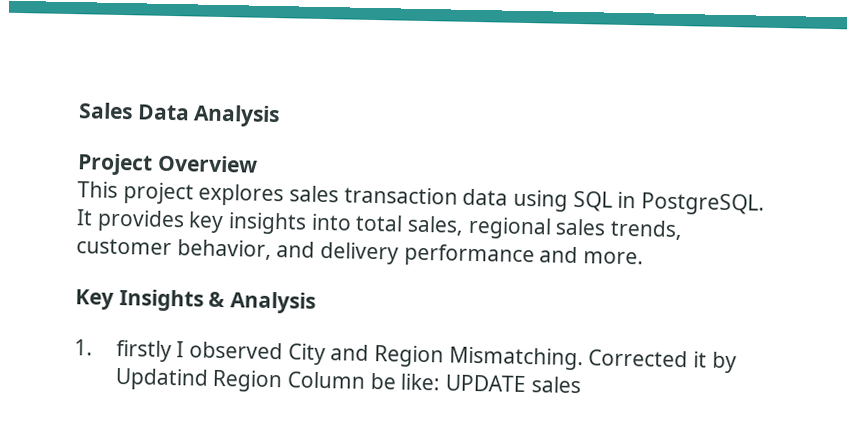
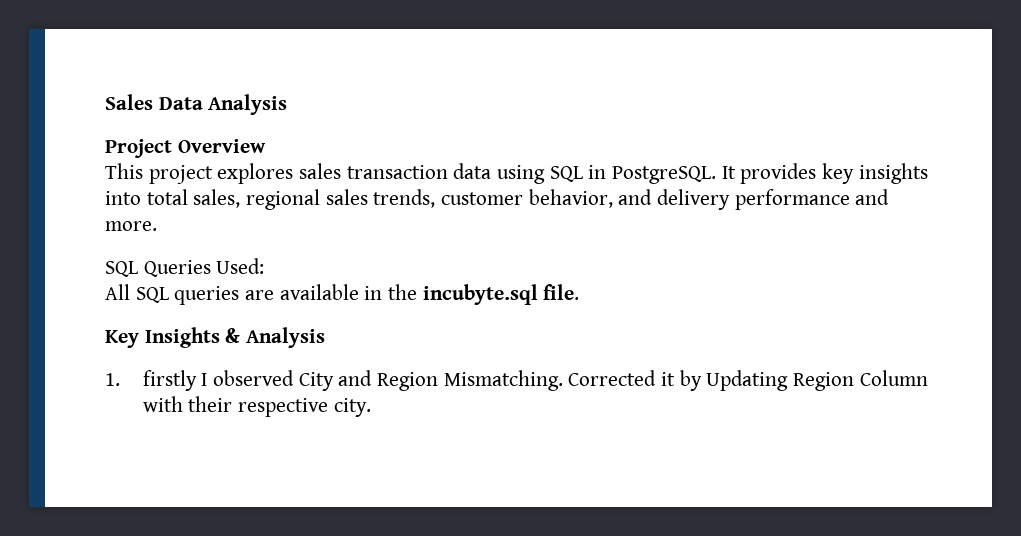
(645, 258) none -> [105,258,265,277] [105,284,580,305] // SQL Queries Used: // All SQL queries are available in the incubyte.sql file.
[114,367,209,391] Updatind -> [706,370,789,391] Updating
[369,372,581,394] be like: UPDATE sales -> [142,396,371,417] with their respective city.

